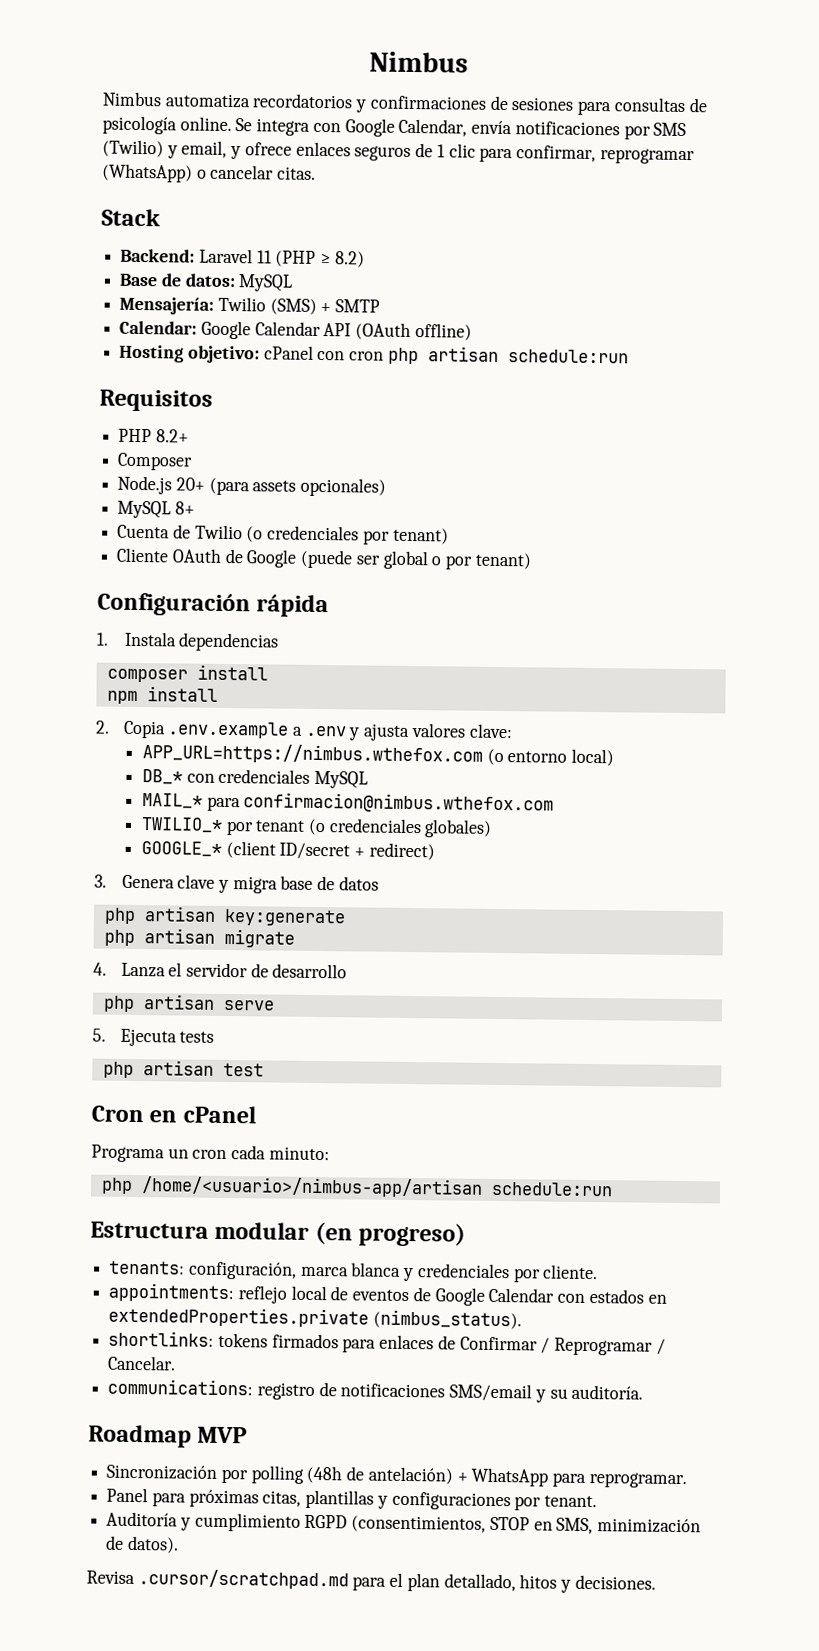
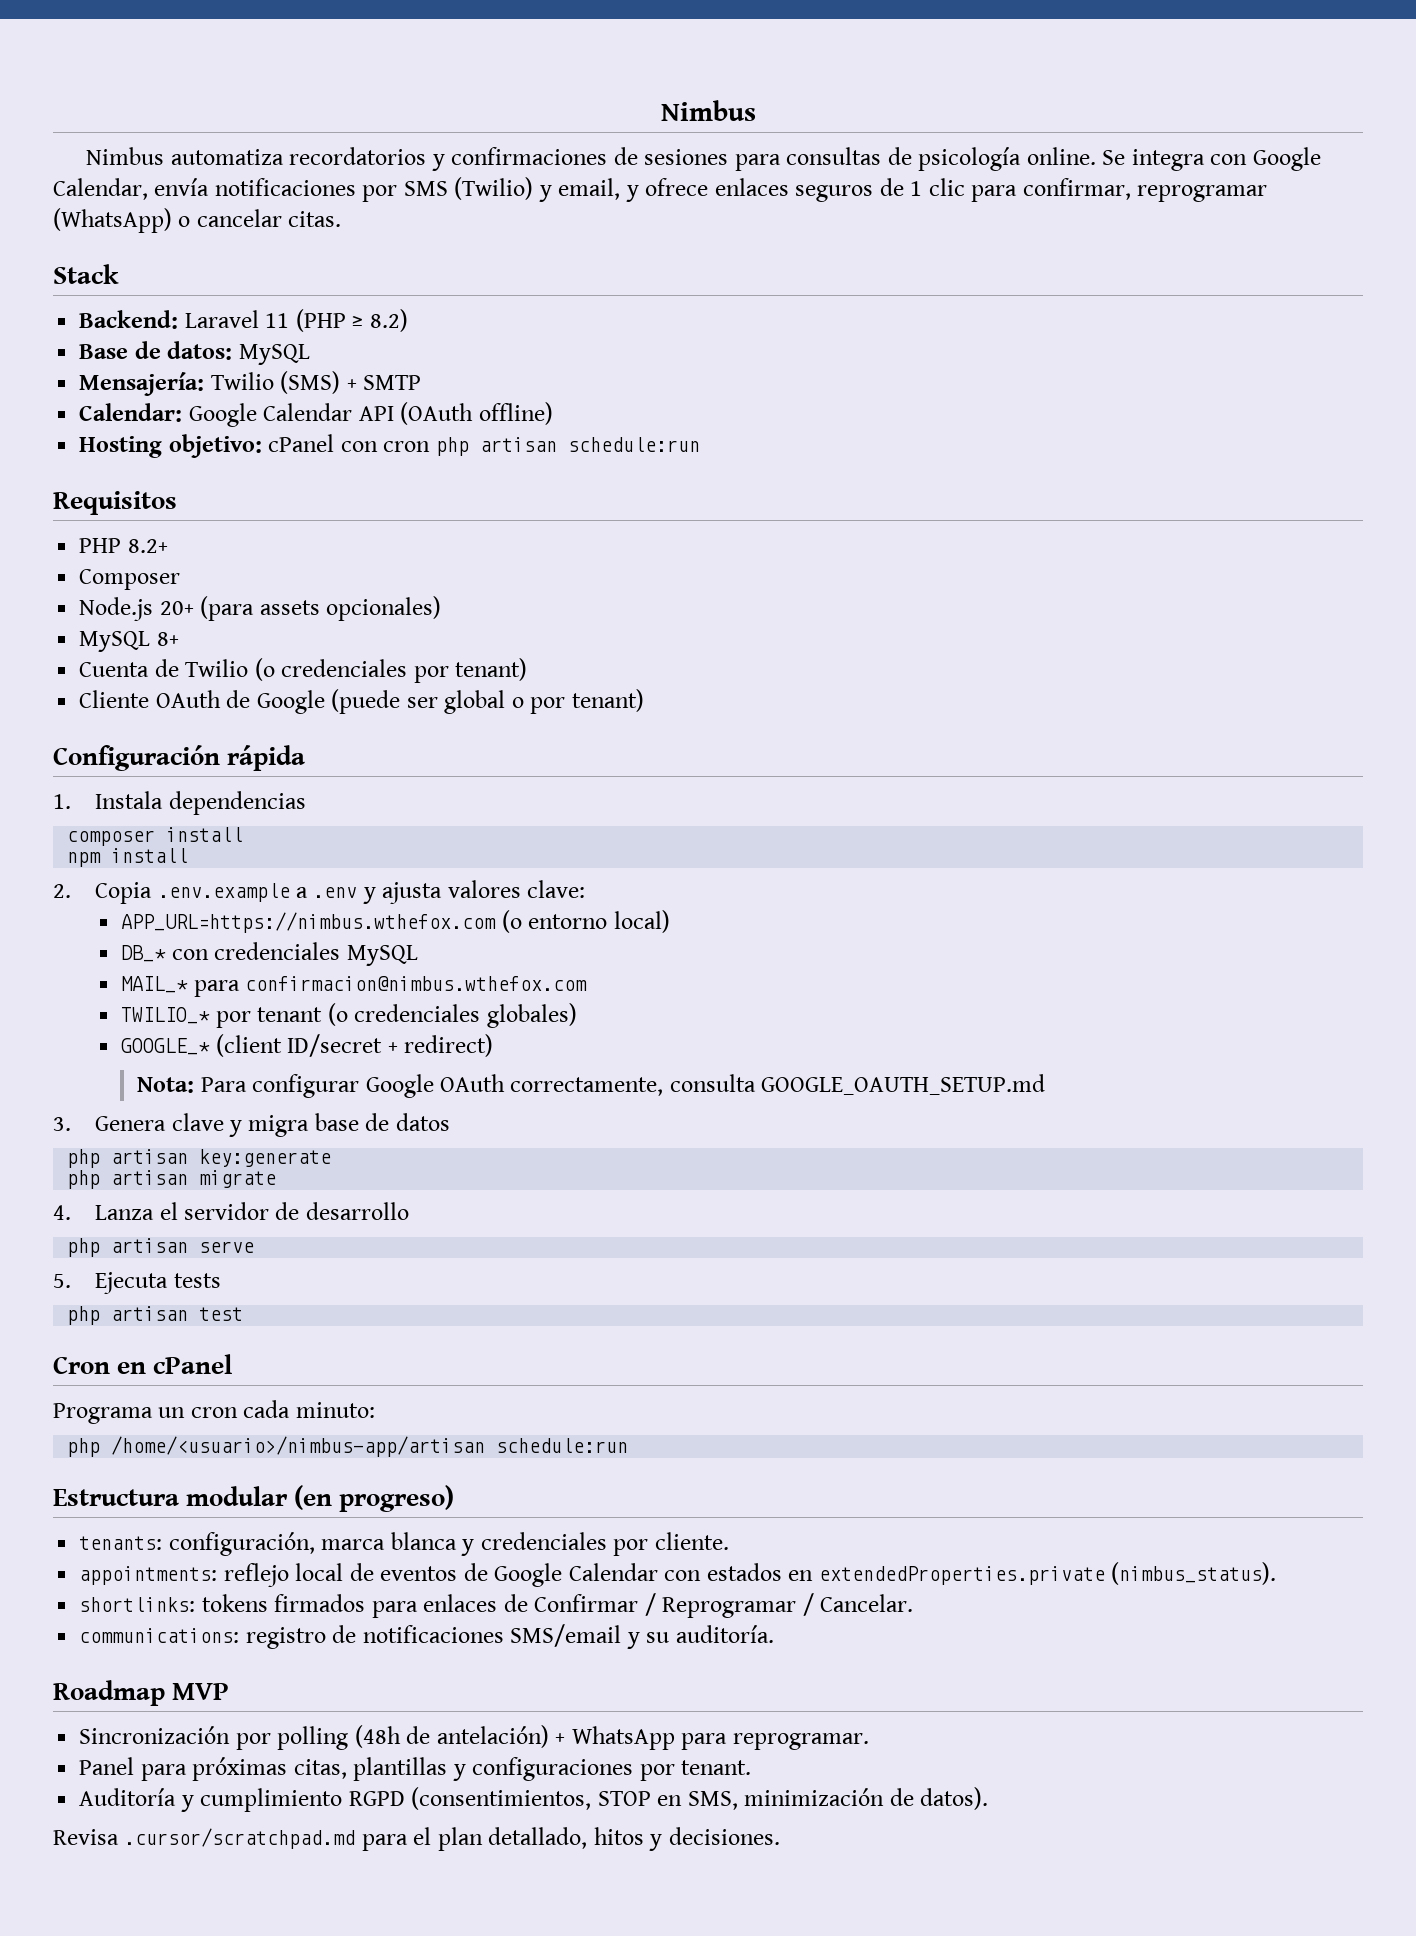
(435, 851) none -> [137,1074,1046,1098] // Nota: Para configurar Google OAuth correctamente, consulta GOOGLE_OAUTH_SETUP.md

